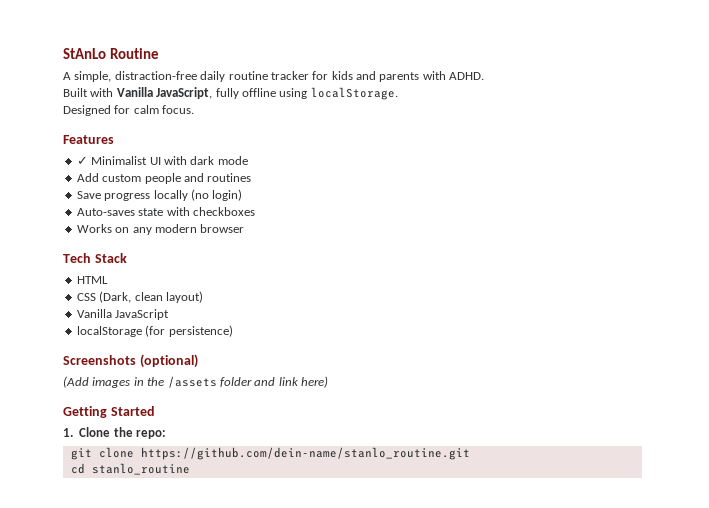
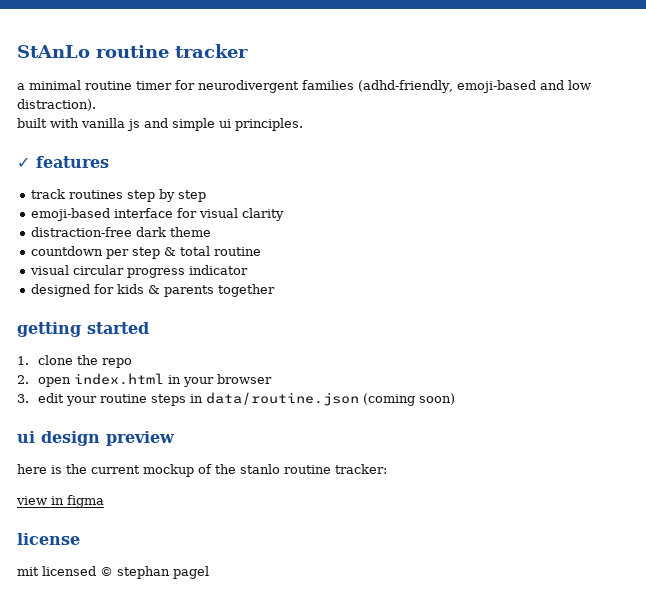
[109,48,159,59] [63,71,485,82] [63,87,398,100] [63,105,195,116] [63,135,114,144] [76,156,248,165] [76,173,252,184] [76,189,243,201] [76,207,255,216] [76,224,245,235] [63,253,127,263] [76,276,108,284] [76,291,203,303] [76,309,170,320] [76,325,233,337] [63,354,198,368] [63,376,328,388] [63,406,155,418] [63,427,166,439] [70,447,470,460] [70,463,190,475] Routine // A simple, distraction-free daily routine tracker for kids and parents with ADHD. // Built with Vanilla JavaScript, fully offline using localStorage. // Designed for calm focus. // Features // ✓ Minimalist UI with dark mode // Add custom people and routines // Save progress locally (no login) // Auto-saves state with checkboxes // Works on any modern browser // Tech Stack // HTML // CSS (Dark, clean layout) // Vanilla JavaScript // localStorage (for persistence) // Screenshots (optional) // (Add images in the /assets folder and link here) // Getting Started // 1. Clone the repo: // git clone https://github.com/dein-name/stanlo_routine.git // cd stanlo_routine -> [96,44,248,58] [17,80,591,93] [17,99,96,111] [17,118,303,131] [17,156,109,168] [30,189,206,202] [30,208,284,221] [30,227,211,237] [30,246,261,259] [29,265,248,278] [30,284,275,297] [17,322,149,337] [17,355,133,368] [17,373,273,387] [17,392,456,406] [17,431,175,446] [17,464,387,477] [16,495,104,508] [17,533,80,545] [17,566,209,579] routine tracker // a minimal routine timer for neurodivergent families (adhd-friendly, emoji-based and low distraction). // built with vanilla js and simple ui principles. // ✓ features // track routines step by step // emoji-based interface for visual clarity // distraction-free dark theme // countdown per step & total routine // visual circular progress indicator // designed for kids & parents together // getting started // 1. clone the repo // 2. open index.html in your browser // 3. edit your routine steps in data/routine.json (coming soon) // ui design preview // here is the current mockup of the stanlo routine tracker: // view in figma // license // mit licensed © stephan pagel

